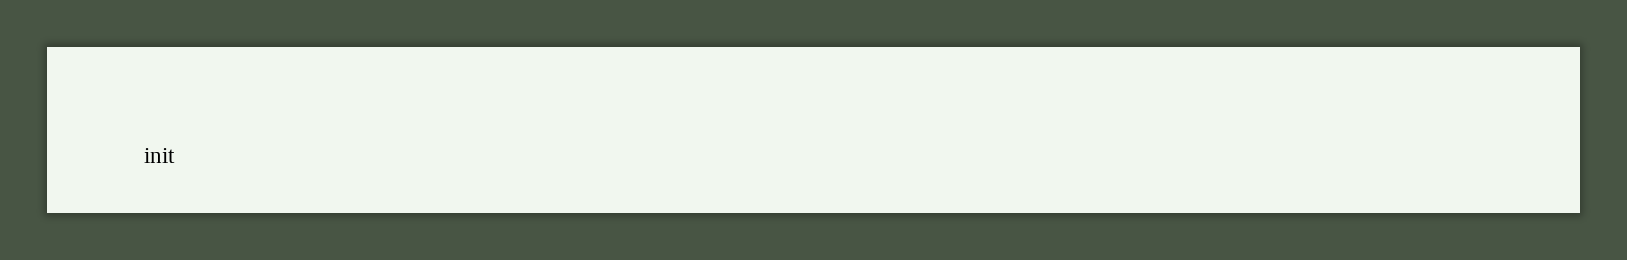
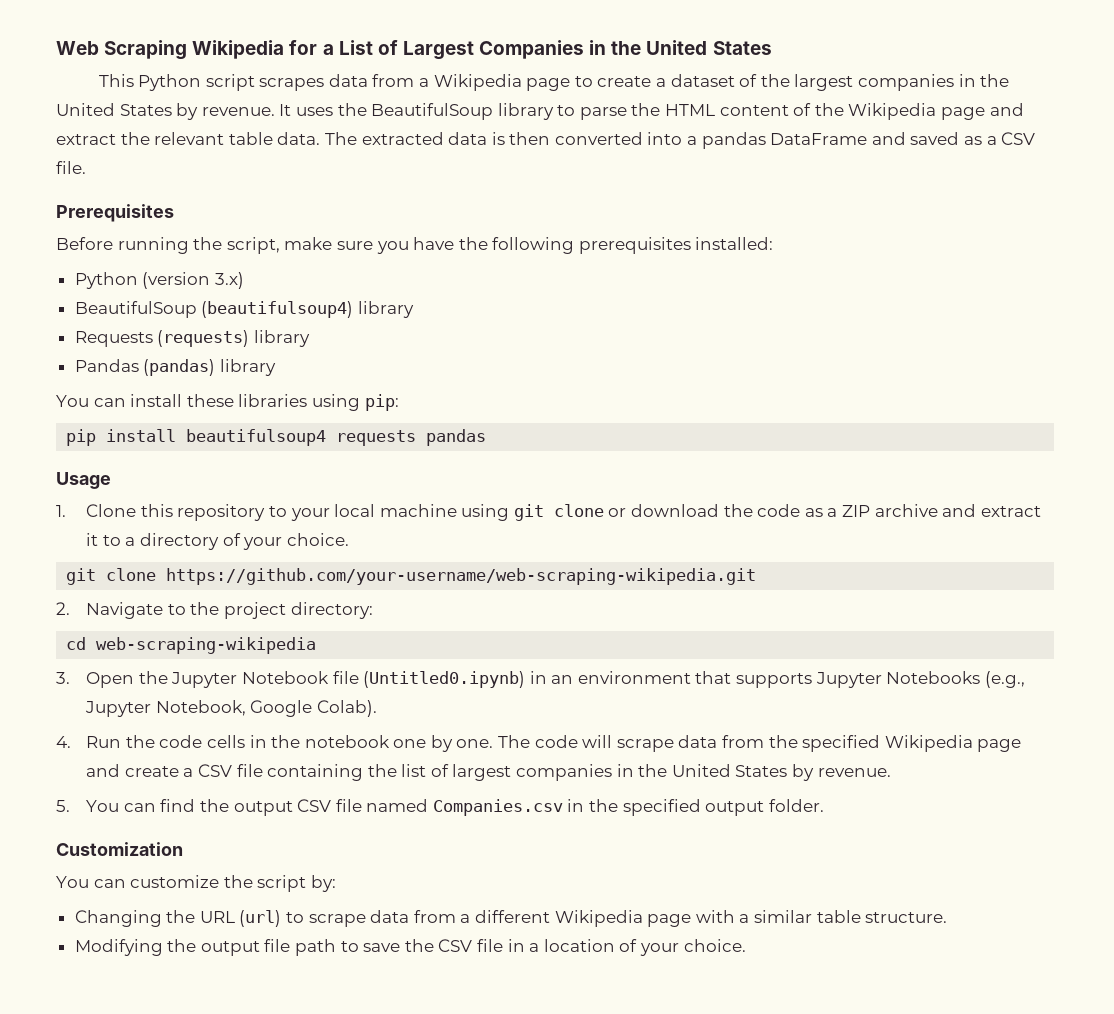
[144,148,175,163] init -> [56,40,772,60] [98,74,1010,91] [56,103,1024,120] [56,132,1036,149] [56,161,86,174] [56,204,174,222] [56,237,774,254] [74,272,244,289] [74,301,414,318] [74,330,310,347] [74,359,276,376] [56,394,399,411] [66,429,487,446] [56,472,111,489] [56,504,1041,521] [86,533,349,550] [66,568,757,585] [56,602,373,619] [66,637,317,654] [56,671,1025,688] [85,700,377,717] [56,735,1022,752] [86,764,891,781] [56,799,824,816] [56,842,183,856] [56,875,336,892] [74,910,948,927] [74,939,746,956] Web Scraping Wikipedia for a List of Largest Companies in the United States // This Python script scrapes data from a Wikipedia page to create a dataset of the largest companies in the United States by revenue. It uses the BeautifulSoup library to parse the HTML content of the Wikipedia page and extract the relevant table data. The extracted data is then converted into a pandas DataFrame and saved as a CSV file. // Prerequisites // Before running the script, make sure you have the following prerequisites installed: // Python (version 3.x) // BeautifulSoup (beautifulsoup4) library // Requests (requests) library // Pandas (pandas) library // You can install these libraries using pip: // pip install beautifulsoup4 requests pandas // Usage // 1. Clone this repository to your local machine using git clone or download the code as a ZIP archive and extract it to a directory of your choice. // git clone https://github.com/your-username/web-scraping-wikipedia.git // 2. Navigate to the project directory: // cd web-scraping-wikipedia // 3. Open the Jupyter Notebook file (Untitled0.ipynb) in an environment that supports Jupyter Notebooks (e.g., Jupyter Notebook, Google Colab). // 4. Run the code cells in the notebook one by one. The code will scrape data from the specified Wikipedia page and create a CSV file containing the list of largest companies in the United States by revenue. // 5. You can find the output CSV file named Companies.csv in the specified output folder. // Customization // You can customize the script by: // Changing the URL (url) to scrape data from a different Wikipedia page with a similar table structure. // Modifying the output file path to save the CSV file in a location of your choice.

